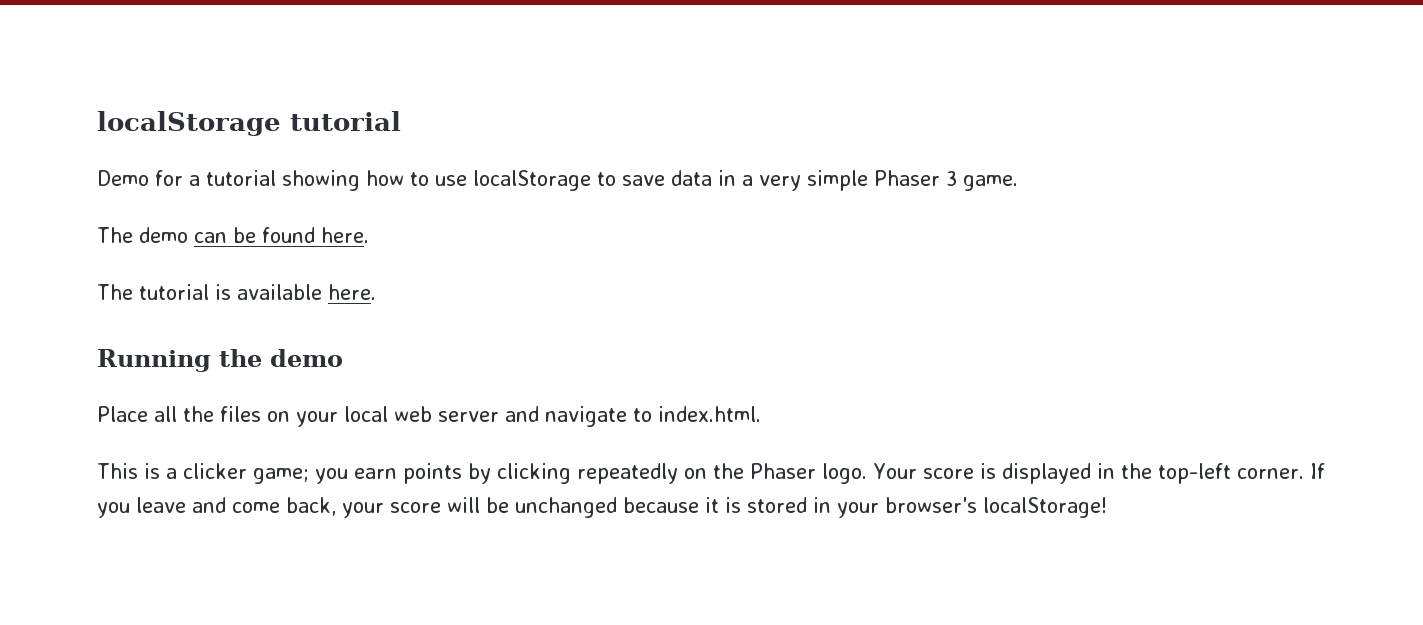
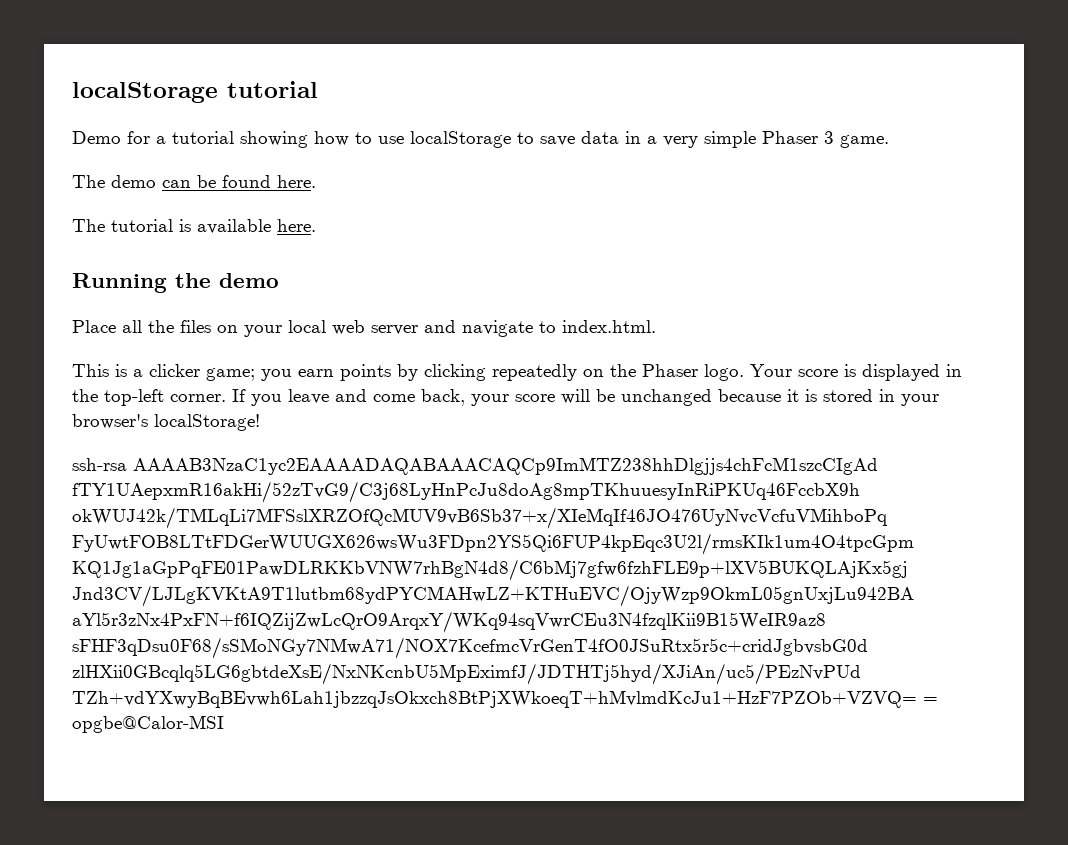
(1107, 507) none -> [72,457,878,475] [72,481,860,503] [72,507,888,529] [72,533,914,555] [72,559,908,581] [72,585,914,607] [72,611,826,633] [72,637,868,659] [72,663,861,685] [72,690,938,708] [72,715,224,733] // ssh-rsa AAAAB3NzaC1yc2EAAAADAQABAAACAQCp9ImMTZ238hhDlgjjs4chFcM1szcCIgAd fTY1UAepxmR16akHi/52zTvG9/C3j68LyHnPcJu8doAg8mpTKhuuesyInRiPKUq46FccbX9h okWUJ42k/TMLqLi7MFSslXRZOfQcMUV9vB6Sb37+x/XIeMqIf46JO476UyNvcVcfuVMihboPq FyUwtFOB8LTtFDGerWUUGX626wsWu3FDpn2YS5Qi6FUP4kpEqc3U2l/rmsKIk1um4O4tpcGpm KQ1Jg1aGpPqFE01PawDLRKKbVNW7rhBgN4d8/C6bMj7gfw6fzhFLE9p+lXV5BUKQLAjKx5gj Jnd3CV/LJLgKVKtA9T1lutbm68ydPYCMAHwLZ+KTHuEVC/OjyWzp9OkmL05gnUxjLu942BA aYl5r3zNx4PxFN+f6IQZijZwLcQrO9ArqxY/WKq94sqVwrCEu3N4fzqlKii9B15WeIR9az8 sFHF3qDsu0F68/sSMoNGy7NMwA71/NOX7KcefmcVrGenT4fO0JSuRtx5r5c+cridJgbvsbG0d zlHXii0GBcqlq5LG6gbtdeXsE/NxNKcnbU5MpEximfJ/JDTHTj5hyd/XJiAn/uc5/PEzNvPUd TZh+vdYXwyBqBEvwh6Lah1jbzzqJsOkxch8BtPjXWkoeqT+hMvlmdKcJu1+HzF7PZOb+VZVQ= = opgbe@Calor-MSI

